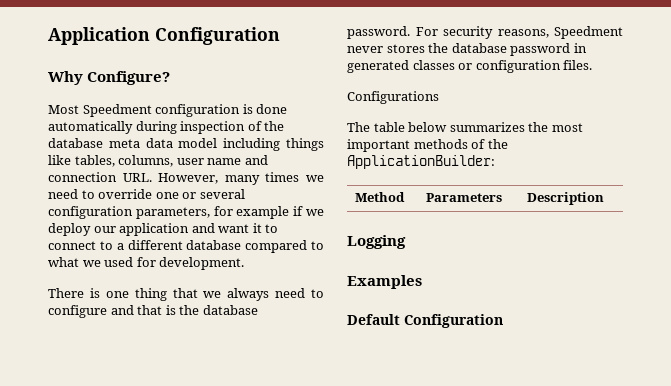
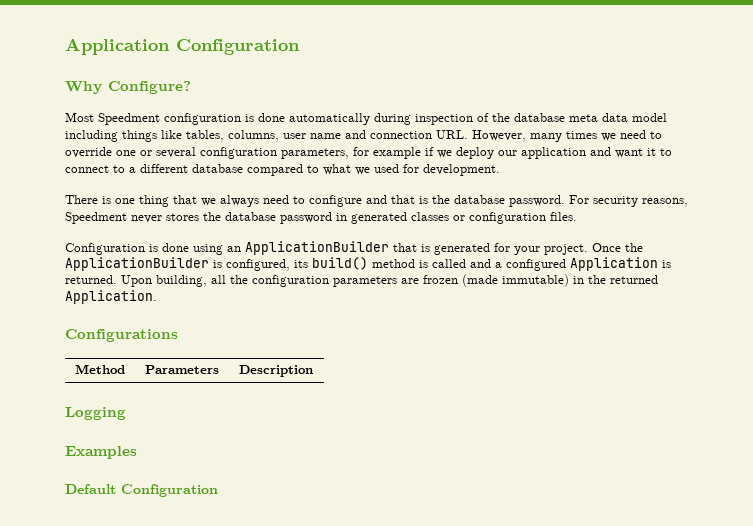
[347,91,439,104] [347,122,583,132] [347,139,508,152] [347,155,495,169] Configurations // The table below summarizes the most important methods of the ApplicationBuilder: -> [65,241,643,255] [65,257,671,271] [65,274,658,287] [65,290,157,304] [65,329,178,342] Configuration is done using an ApplicationBuilder that is generated for your project. Once the ApplicationBuilder is configured, its build() method is called and a configured Application is returned. Upon building, all the configuration parameters are frozen (made immutable) in the returned Application. // Configurations

